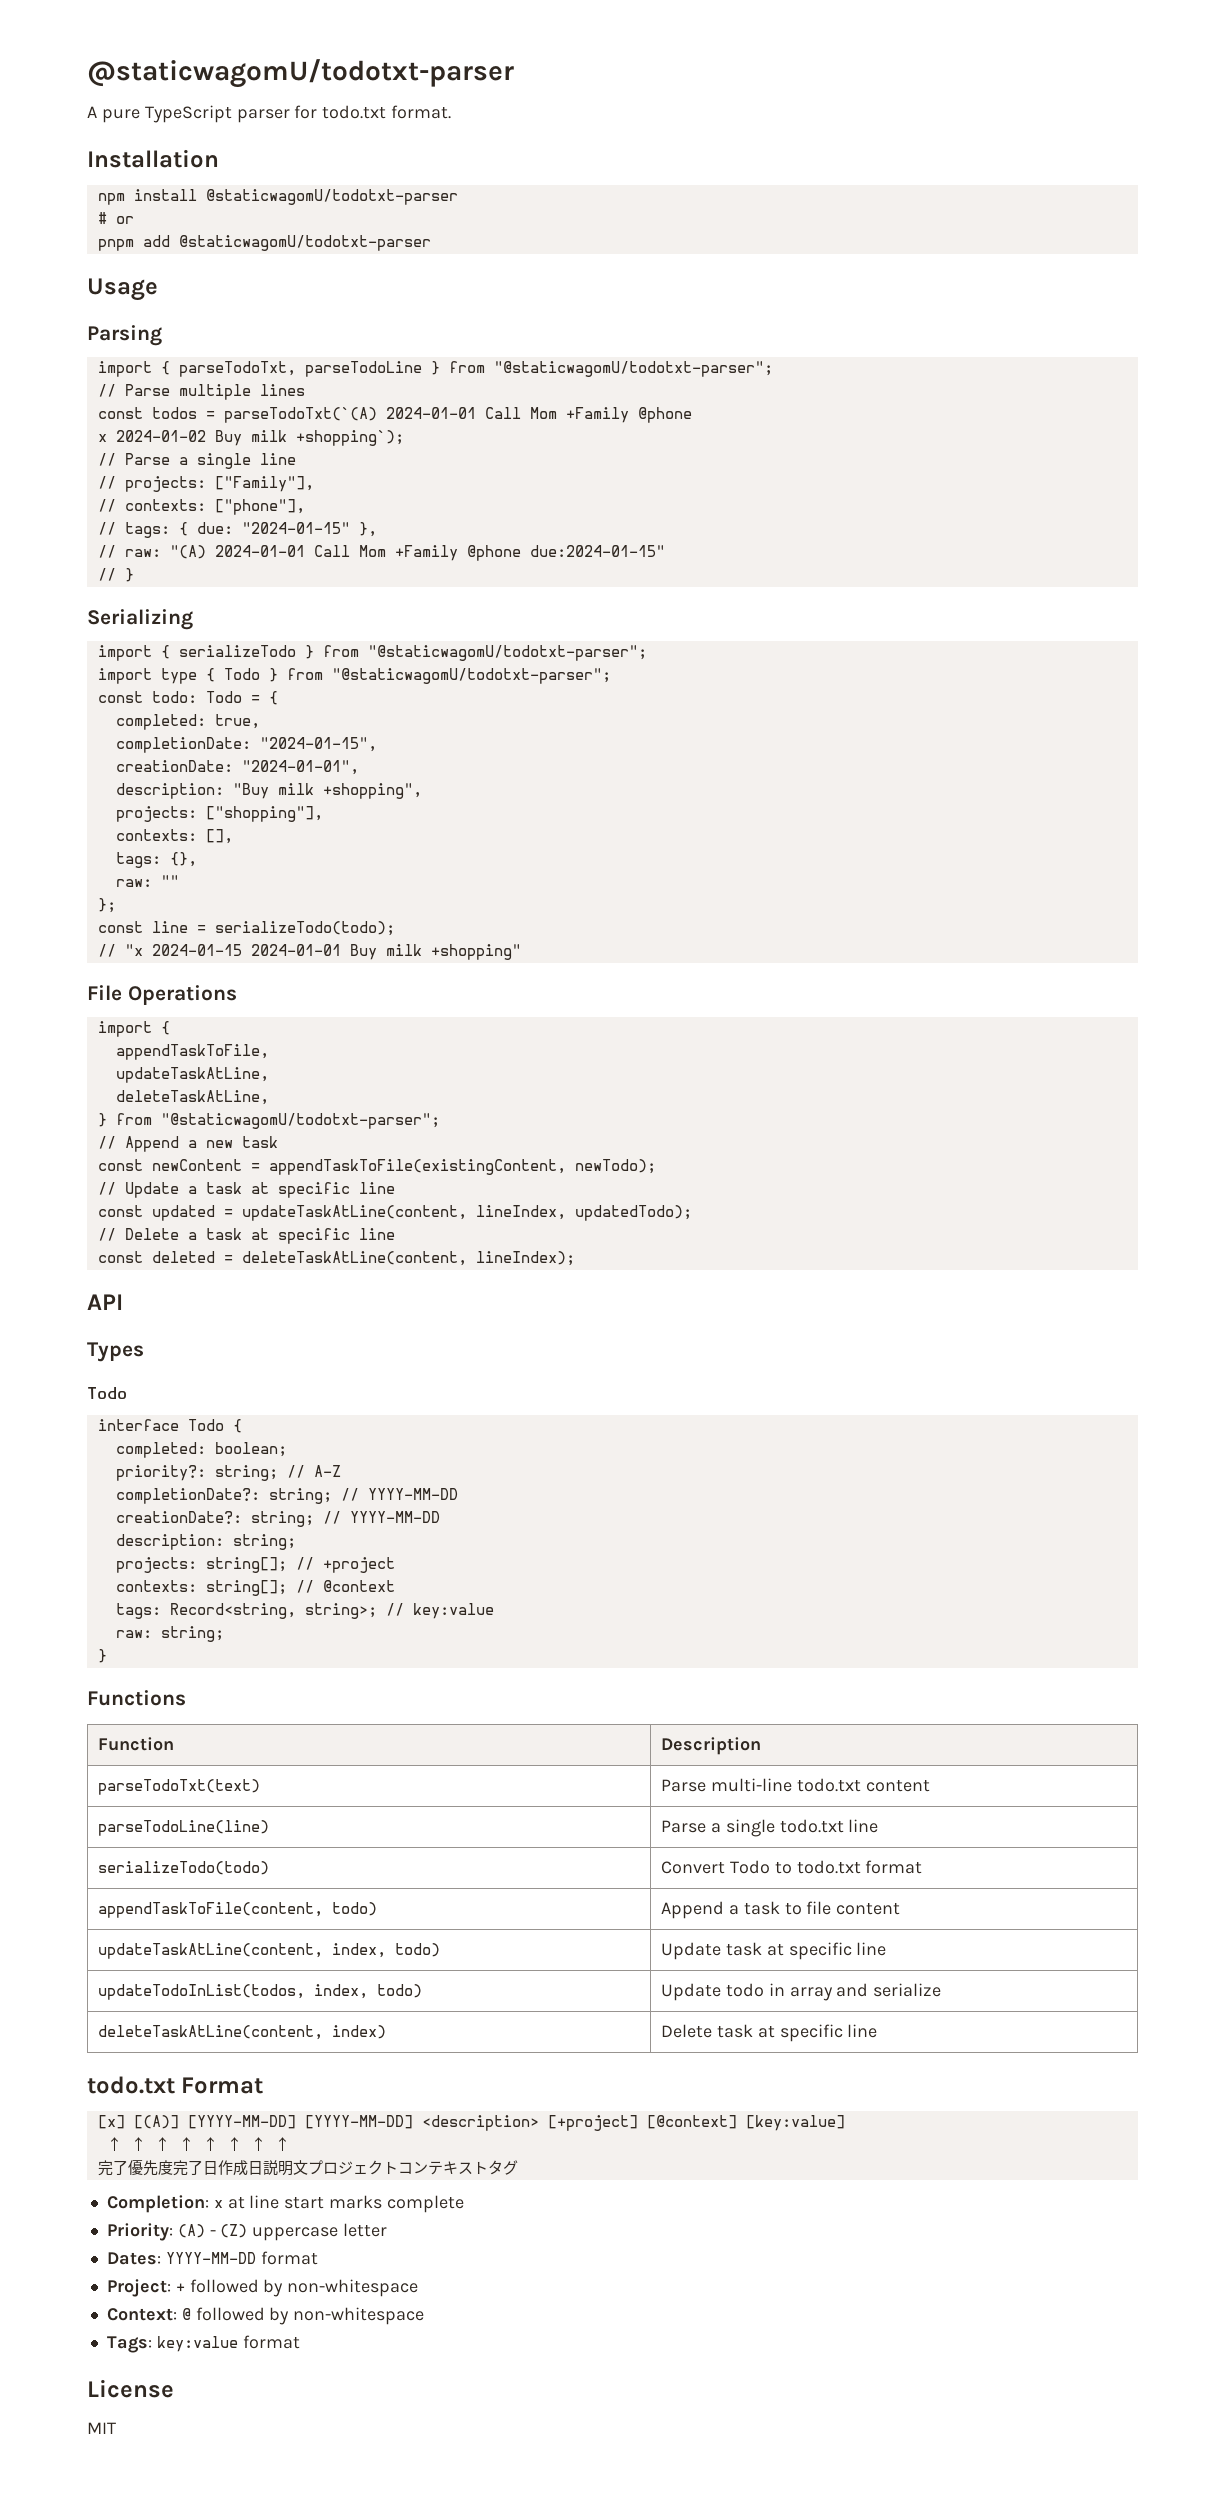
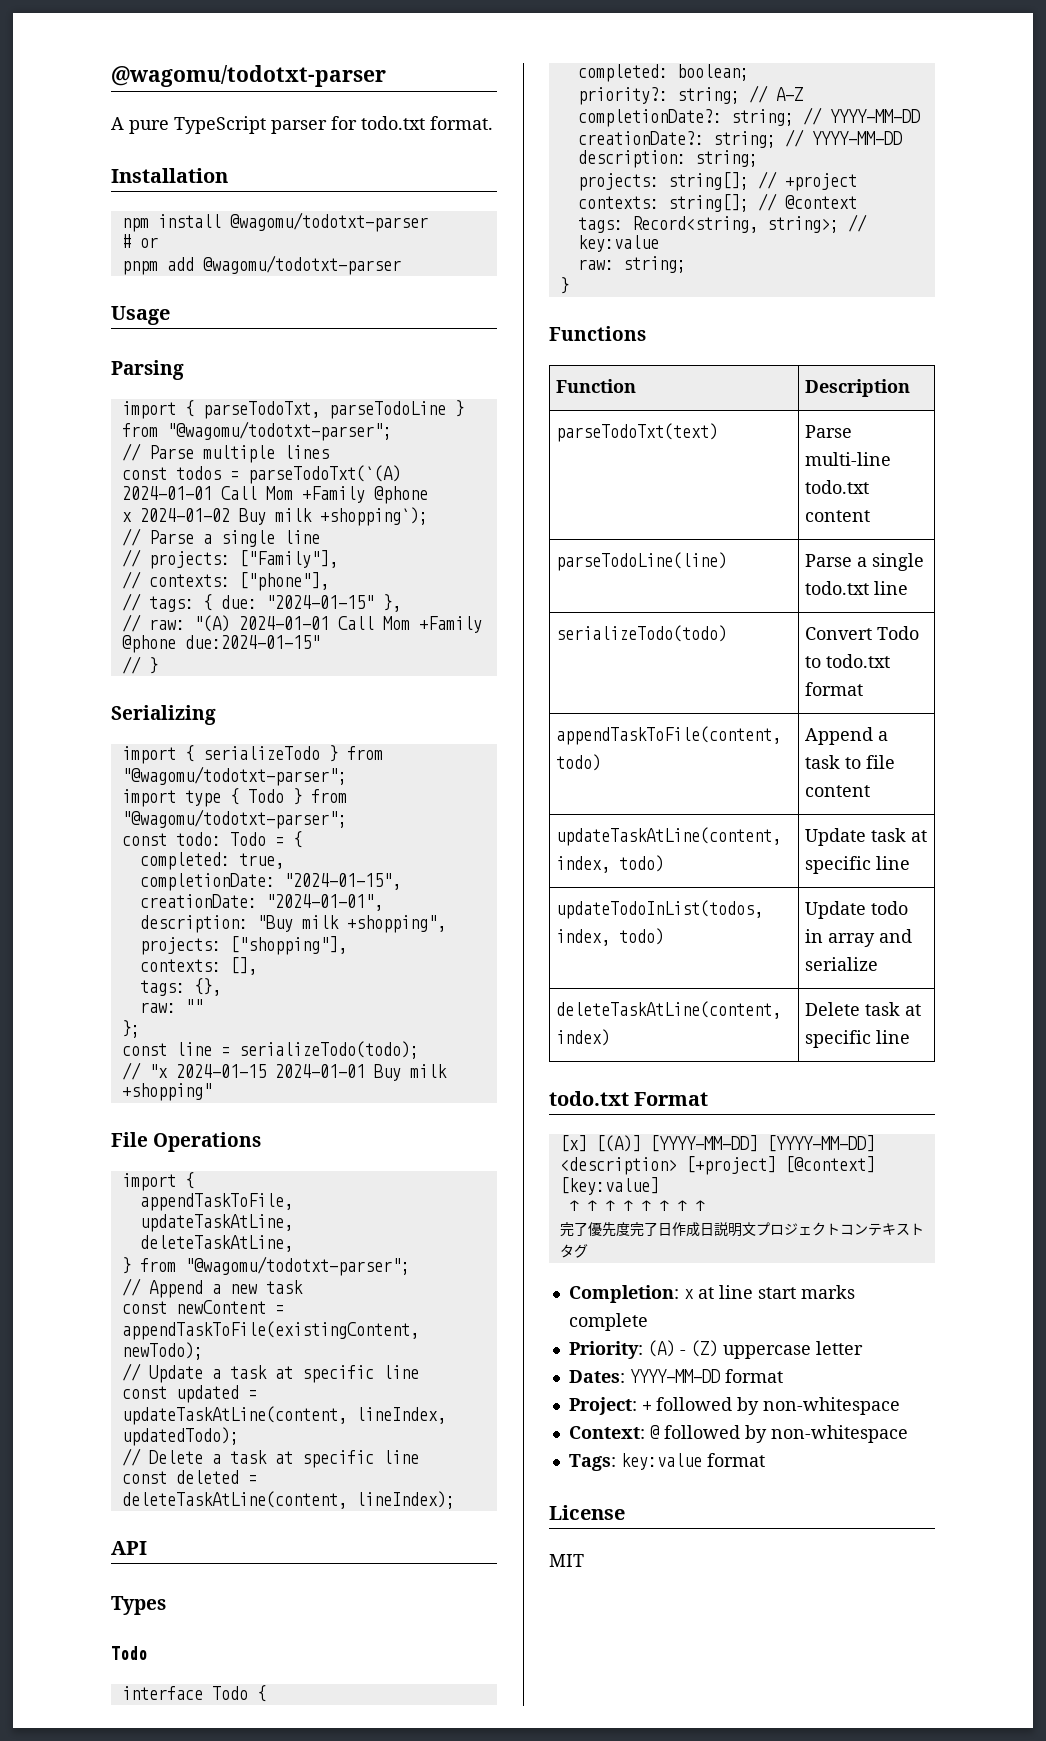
[87,59,514,88] @staticwagomU/todotxt-parser -> [111,65,386,87] @wagomu/todotxt-parser
[205,189,458,205] @staticwagomU/todotxt-parser -> [229,212,428,232] @wagomu/todotxt-parser
[178,235,431,251] @staticwagomU/todotxt-parser -> [202,255,401,275] @wagomu/todotxt-parser
[493,361,773,377] "@staticwagomU/todotxt-parser"; -> [166,421,392,441] "@wagomu/todotxt-parser";
[367,645,647,661] "@staticwagomU/todotxt-parser"; -> [121,766,347,786] "@wagomu/todotxt-parser";
[331,668,611,684] "@staticwagomU/todotxt-parser"; -> [121,809,347,829] "@wagomu/todotxt-parser";
[160,1113,440,1129] "@staticwagomU/todotxt-parser"; -> [184,1256,410,1276] "@wagomu/todotxt-parser";

